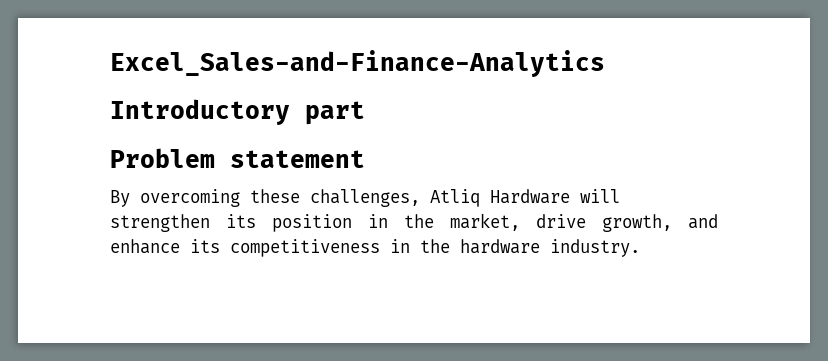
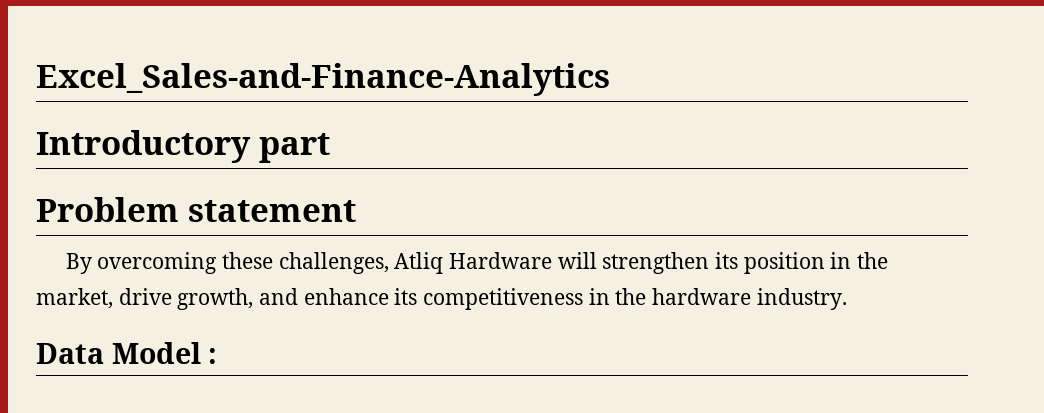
(640, 248) none -> [36,342,218,364] // Data Model :

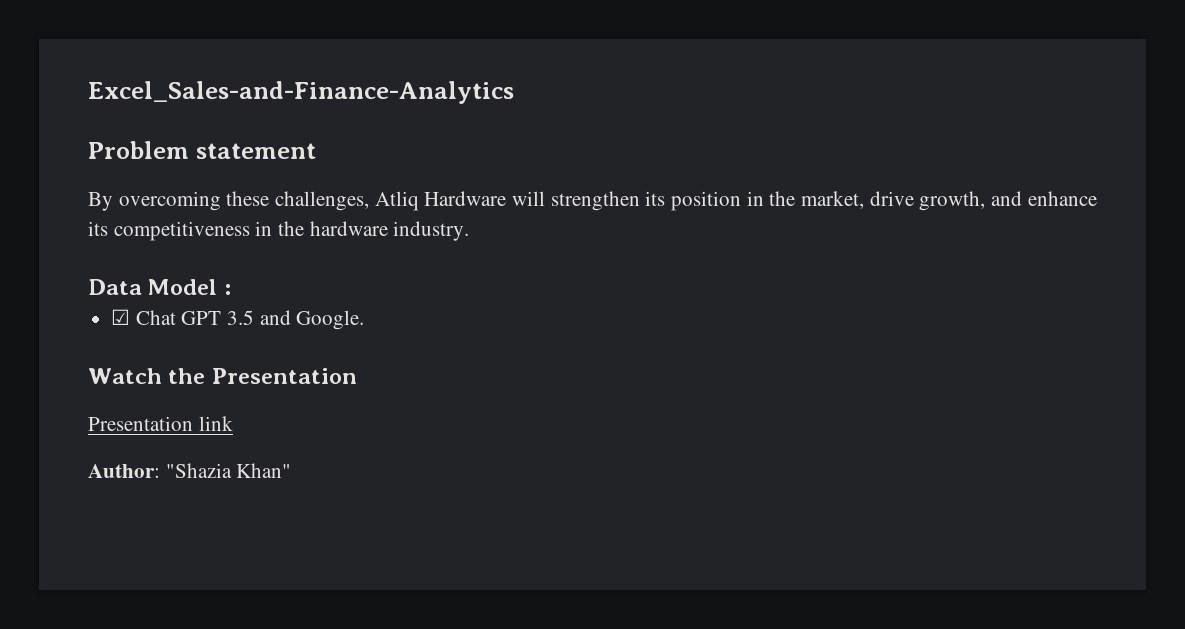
[36,130,330,163] // Introductory part -> (514, 92) none
(218, 356) none -> [111,309,365,330] [88,368,357,384] [88,416,233,431] [88,463,292,478] // ☑ Chat GPT 3.5 and Google. // Watch the Presentation // Presentation link // Author: "Shazia Khan"

